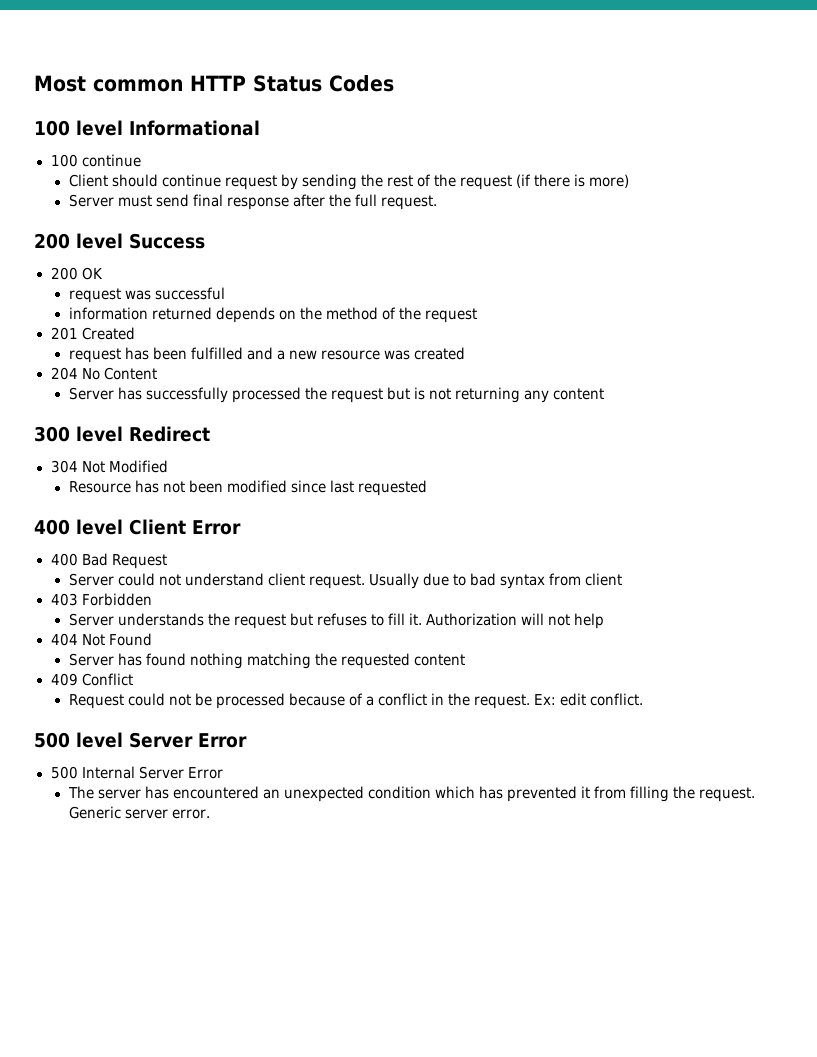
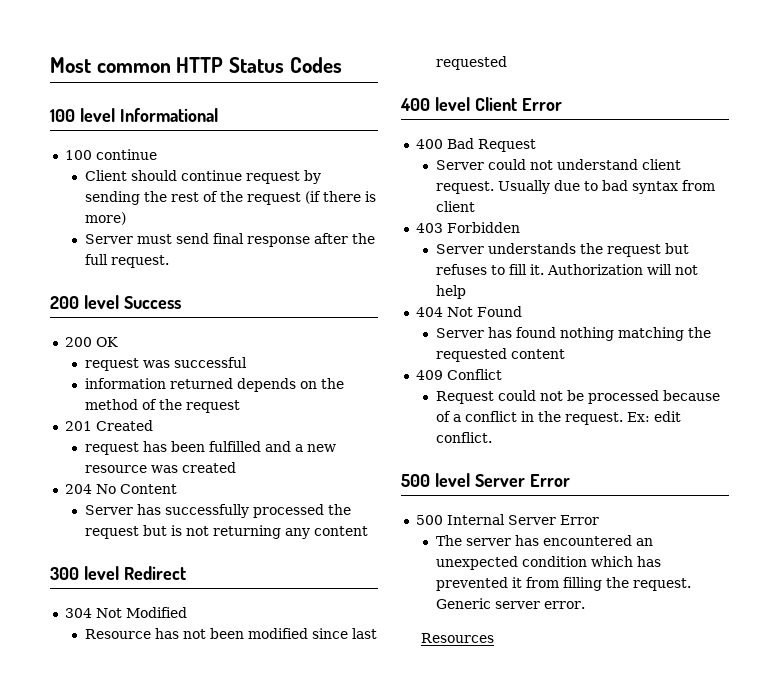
(210, 814) none -> [420,633,494,643] // Resources

